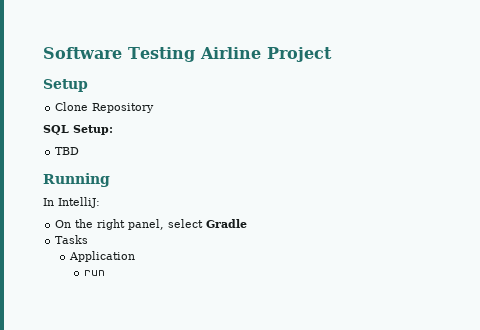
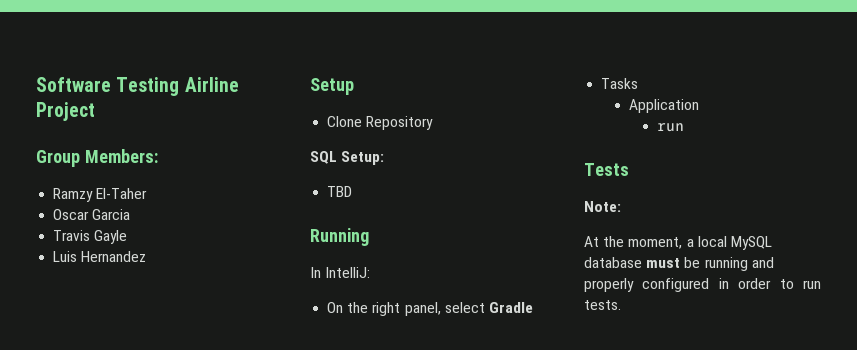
(332, 54) none -> [36,149,158,167] [53,188,148,202] [53,209,131,220] [53,230,128,244] [53,251,147,262] // Group Members: // Ramzy El-Taher // Oscar Garcia // Travis Gayle // Luis Hernandez
(106, 273) none -> [584,163,629,176] [584,201,621,212] [584,236,772,250] [584,257,774,271] [584,278,821,292] [584,300,621,310] // Tests // Note: // At the moment, a local MySQL database must be running and properly configured in order to run tests.

